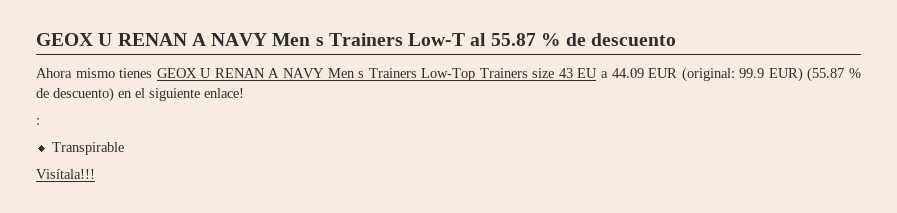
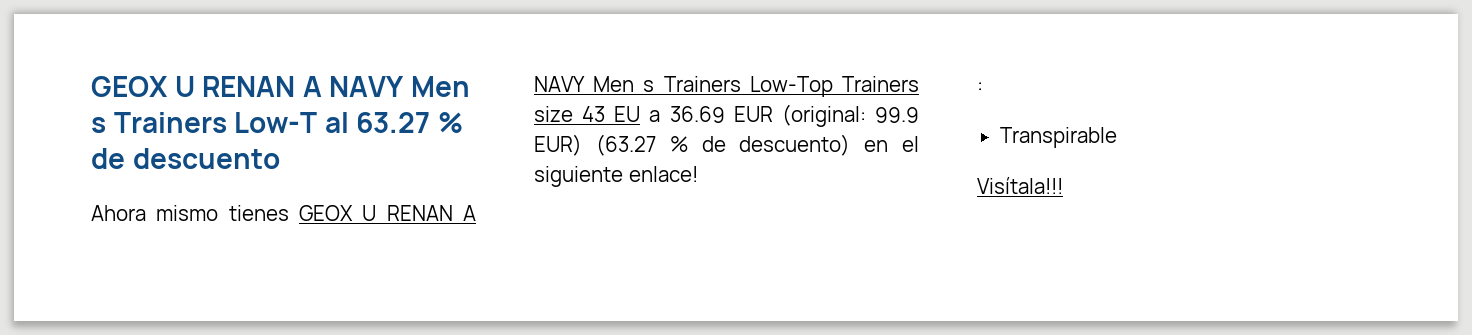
[490,33,536,46] 55.87 -> [356,112,431,133] 63.27
[611,68,644,78] 44.09 -> [669,106,725,123] 36.69
[807,67,845,82] (55.87 -> [595,134,656,156] (63.27

